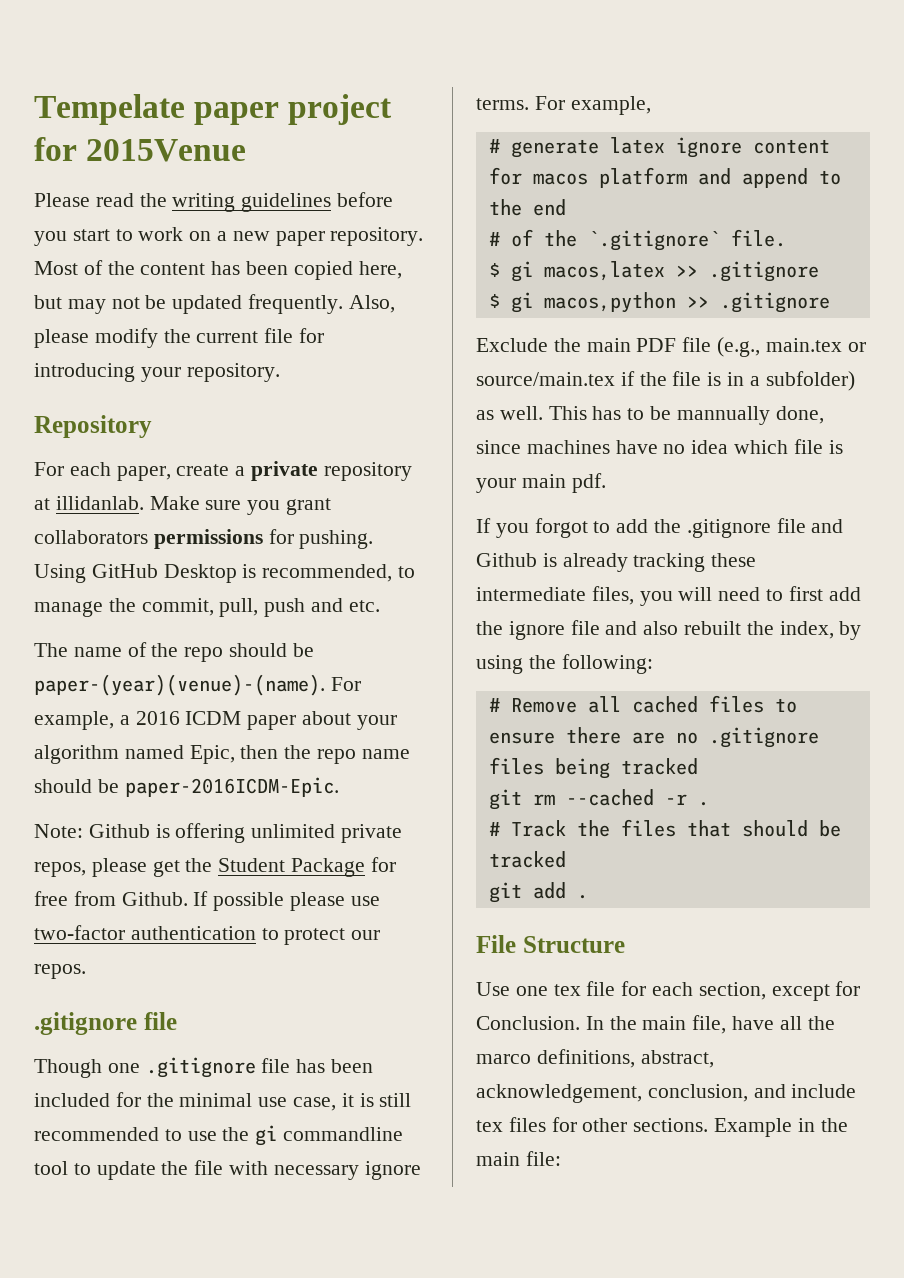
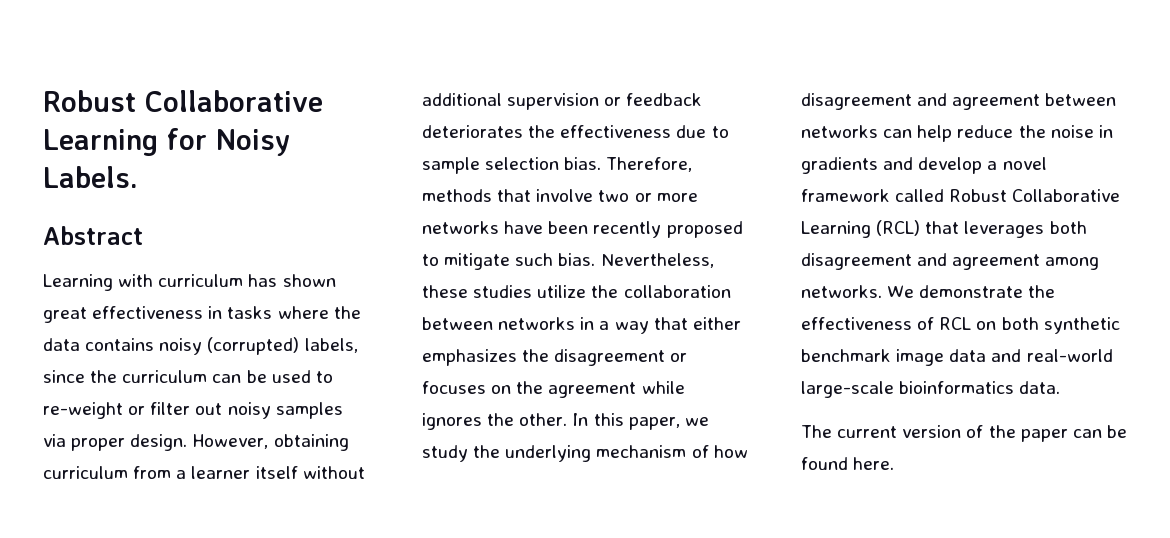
[34,94,393,125] [34,137,247,162] [34,192,394,212] [34,227,424,246] [34,260,402,280] [34,294,395,314] [34,328,325,348] [34,363,280,382] [34,415,152,438] [34,461,412,481] [34,496,332,515] [34,529,374,549] [34,564,416,583] [34,598,380,617] [34,642,314,662] [34,674,361,696] [34,711,397,730] [34,745,410,764] [34,777,339,797] [34,823,403,843] [34,857,396,877] [34,891,380,911] [34,925,381,945] [34,964,86,979] [34,1012,177,1035] [34,1057,374,1078] [34,1092,412,1111] [34,1125,404,1146] [34,1160,421,1180] [476,96,651,115] [488,137,830,158] [488,167,841,188] [488,199,566,216] [488,229,786,251] [488,261,819,282] [488,292,830,313] [476,337,866,357] [476,371,855,391] [476,406,824,425] [476,439,843,454] [476,473,606,493] [476,518,844,538] [476,553,757,572] [476,586,861,606] [476,620,862,640] [476,654,653,674] [488,695,797,713] [488,727,819,748] [488,757,698,779] [488,789,709,810] [488,819,841,837] [488,851,566,868] [488,882,588,903] [476,935,625,953] [476,981,861,1001] [476,1015,835,1034] [476,1049,714,1068] [476,1084,857,1103] [476,1117,848,1137] [476,1151,561,1166] Tempelate paper project for 2015Venue // Please read the writing guidelines before you start to work on a new paper repository. Most of the content has been copied here, but may not be updated frequently. Also, please modify the current file for introducing your repository. // Repository // For each paper, create a private repository at illidanlab. Make sure you grant collaborators permissions for pushing. Using GitHub Desktop is recommended, to manage the commit, pull, push and etc. // The name of the repo should be paper-(year)(venue)-(name). For example, a 2016 ICDM paper about your algorithm named Epic, then the repo name should be paper-2016ICDM-Epic. // Note: Github is offering unlimited private repos, please get the Student Package for free from Github. If possible please use two-factor authentication to protect our repos. // .gitignore file // Though one .gitignore file has been included for the minimal use case, it is still recommended to use the gi commandline tool to update the file with necessary ignore terms. For example, // # generate latex ignore content for macos platform and append to the end // # of the `.gitignore` file. // $ gi macos,latex >> .gitignore // $ gi macos,python >> .gitignore // Exclude the main PDF file (e.g., main.tex or source/main.tex if the file is in a subfolder) as well. This has to be mannually done, since machines have no idea which file is your main pdf. // If you forgot to add the .gitignore file and Github is already tracking these intermediate files, you will need to first add the ignore file and also rebuilt the index, by using the following: // # Remove all cached files to ensure there are no .gitignore files being tracked // git rm --cached -r . // # Track the files that should be tracked // git add . // File Structure // Use one tex file for each section, except for Conclusion. In the main file, have all the marco definitions, abstract, acknowledgement, conclusion, and include tex files for other sections. Example in the main file: -> [43,90,323,112] [43,128,290,156] [43,166,138,188] [43,226,143,245] [43,274,336,291] [43,306,361,323] [43,337,358,355] [43,370,333,383] [43,402,343,419] [43,434,349,451] [43,466,365,479] [422,93,703,110] [422,125,729,138] [422,157,693,174] [422,189,698,202] [422,221,743,238] [422,253,714,270] [422,285,731,298] [422,317,741,334] [422,349,688,366] [422,381,685,398] [422,413,709,430] [422,445,748,462] [801,93,1117,110] [801,125,1113,142] [801,157,1047,174] [801,189,1121,202] [801,220,1087,238] [801,253,1100,270] [801,285,1056,298] [801,317,1120,334] [801,349,1113,366] [801,381,1061,398] [801,425,1127,442] [801,457,895,470] Robust Collaborative Learning for Noisy Labels. // Abstract // Learning with curriculum has shown great effectiveness in tasks where the data contains noisy (corrupted) labels, since the curriculum can be used to re-weight or filter out noisy samples via proper design. However, obtaining curriculum from a learner itself without additional supervision or feedback deteriorates the effectiveness due to sample selection bias. Therefore, methods that involve two or more networks have been recently proposed to mitigate such bias. Nevertheless, these studies utilize the collaboration between networks in a way that either emphasizes the disagreement or focuses on the agreement while ignores the other. In this paper, we study the underlying mechanism of how disagreement and agreement between networks can help reduce the noise in gradients and develop a novel framework called Robust Collaborative Learning (RCL) that leverages both disagreement and agreement among networks. We demonstrate the effectiveness of RCL on both synthetic benchmark image data and real-world large-scale bioinformatics data. // The current version of the paper can be found here.

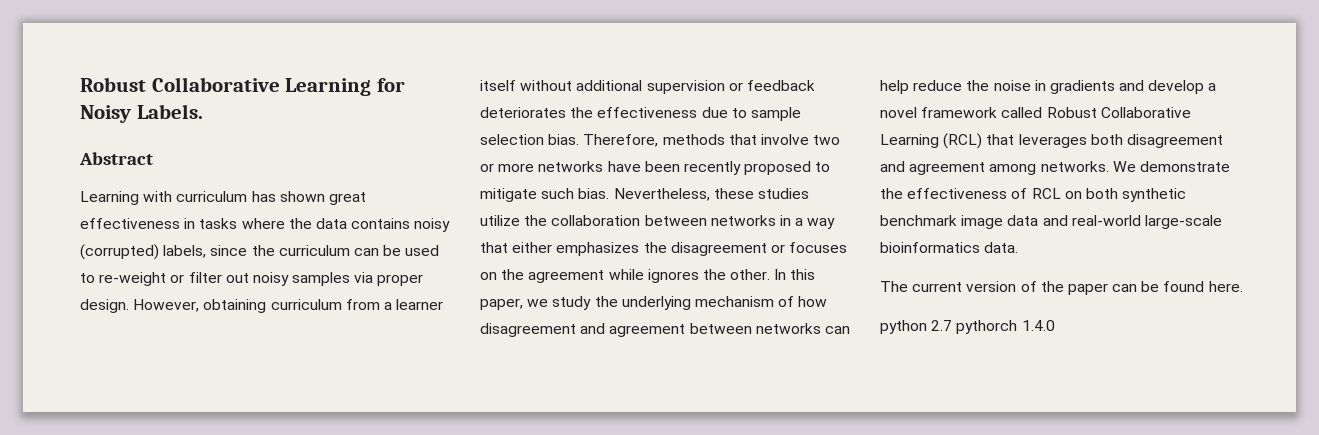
(895, 463) none -> [880,320,1055,334] // python 2.7 pythorch 1.4.0

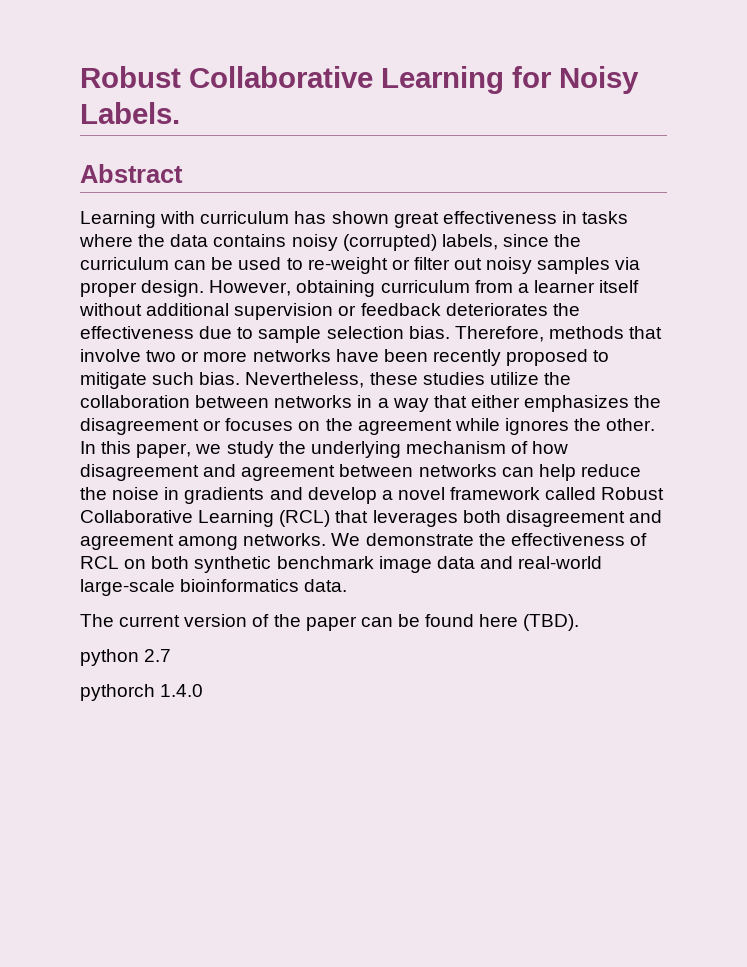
[1208,281,1243,292] here. -> [479,614,580,631] here (TBD).
(953, 325) none -> (172, 655) //

